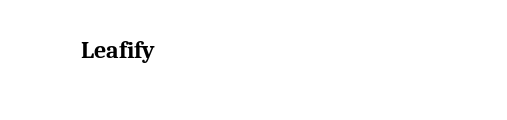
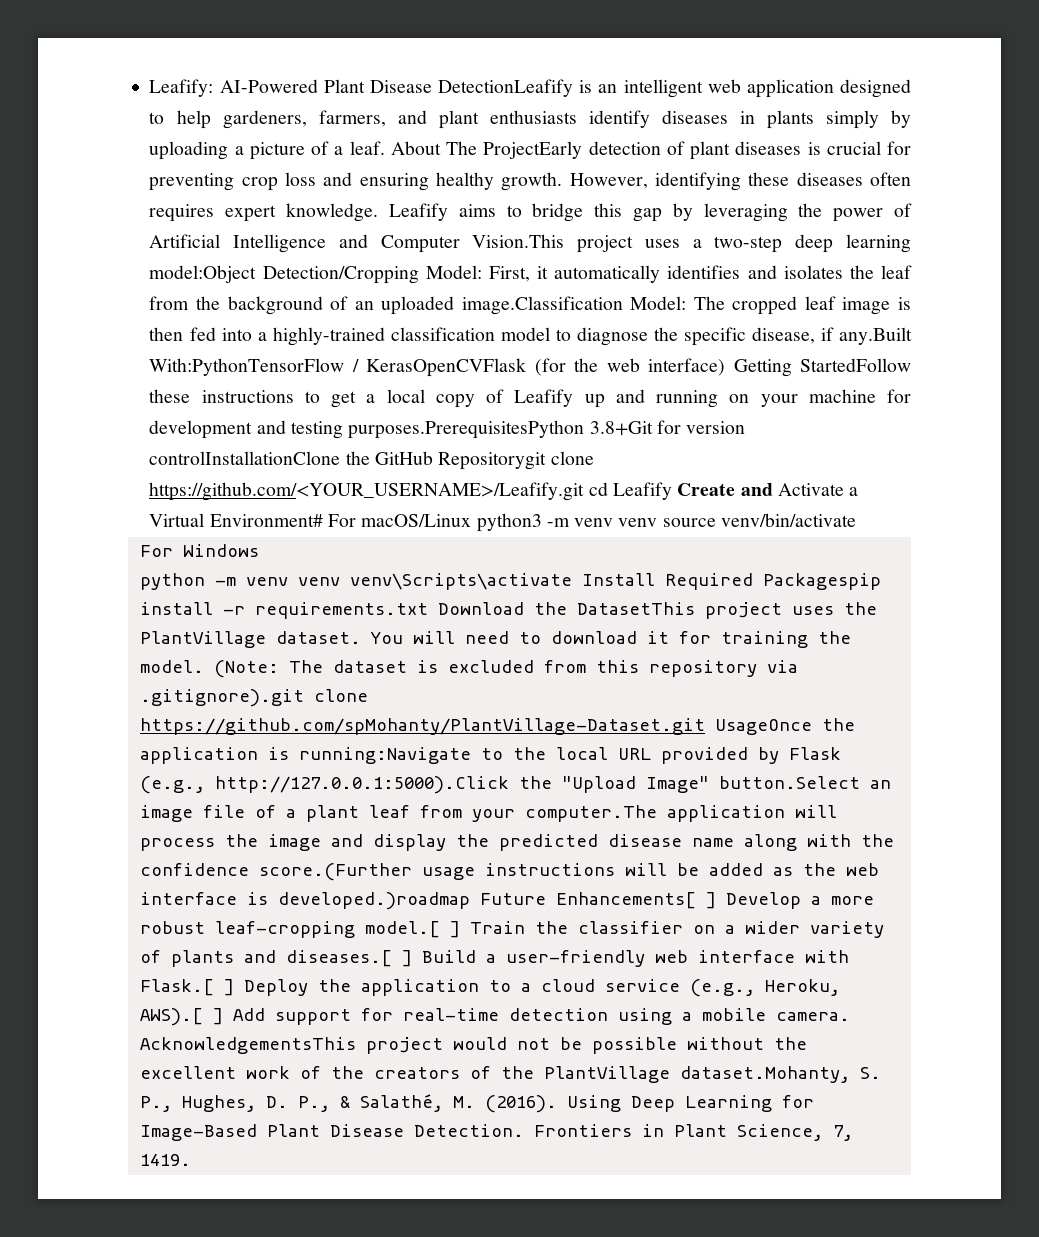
[81,41,155,63] Leafify -> [149,79,911,98] [149,110,912,129] [149,141,912,160] [149,172,912,191] [149,203,913,222] [149,234,911,253] [149,265,912,284] [149,296,912,315] [149,327,912,346] [149,358,912,377] [149,389,911,408] [149,420,746,439] [149,451,594,470] [149,482,859,501] [149,513,856,532] [139,544,259,557] [139,573,881,590] [139,602,877,619] [139,631,851,648] [139,660,798,678] [139,689,368,707] [139,718,855,735] [139,747,841,764] [139,776,891,794] [139,805,837,822] [139,834,894,851] [139,863,879,881] [139,892,874,910] [139,921,884,938] [139,950,849,967] [139,979,840,997] [139,1008,850,1026] [139,1037,807,1054] [139,1066,881,1083] [139,1094,814,1113] [139,1124,853,1141] [139,1154,191,1166] Leafify: AI-Powered Plant Disease DetectionLeafify is an intelligent web application designed to help gardeners, farmers, and plant enthusiasts identify diseases in plants simply by uploading a picture of a leaf. About The ProjectEarly detection of plant diseases is crucial for preventing crop loss and ensuring healthy growth. However, identifying these diseases often requires expert knowledge. Leafify aims to bridge this gap by leveraging the power of Artificial Intelligence and Computer Vision.This project uses a two-step deep learning model:Object Detection/Cropping Model: First, it automatically identifies and isolates the leaf from the background of an uploaded image.Classification Model: The cropped leaf image is then fed into a highly-trained classification model to diagnose the specific disease, if any.Built With:PythonTensorFlow / KerasOpenCVFlask (for the web interface) Getting StartedFollow these instructions to get a local copy of Leafify up and running on your machine for development and testing purposes.PrerequisitesPython 3.8+Git for version controlInstallationClone the GitHub Repositorygit clone https://github.com/<YOUR_USERNAME>/Leafify.git cd Leafify Create and Activate a Virtual Environment# For macOS/Linux python3 -m venv venv source venv/bin/activate // For Windows // python -m venv venv venv\Scripts\activate Install Required Packagespip install -r requirements.txt Download the DatasetThis project uses the PlantVillage dataset. You will need to download it for training the model. (Note: The dataset is excluded from this repository via .gitignore).git clone https://github.com/spMohanty/PlantVillage-Dataset.git UsageOnce the application is running:Navigate to the local URL provided by Flask (e.g., http://127.0.0.1:5000).Click the "Upload Image" button.Select an image file of a plant leaf from your computer.The application will process the image and display the predicted disease name along with the confidence score.(Further usage instructions will be added as the web interface is developed.)roadmap Future Enhancements[ ] Develop a more robust leaf-cropping model.[ ] Train the classifier on a wider variety of plants and diseases.[ ] Build a user-friendly web interface with Flask.[ ] Deploy the application to a cloud service (e.g., Heroku, AWS).[ ] Add support for real-time detection using a mobile camera. AcknowledgementsThis project would not be possible without the excellent work of the creators of the PlantVillage dataset.Mohanty, S. P., Hughes, D. P., & Salathé, M. (2016). Using Deep Learning for Image-Based Plant Disease Detection. Frontiers in Plant Science, 7, 1419.

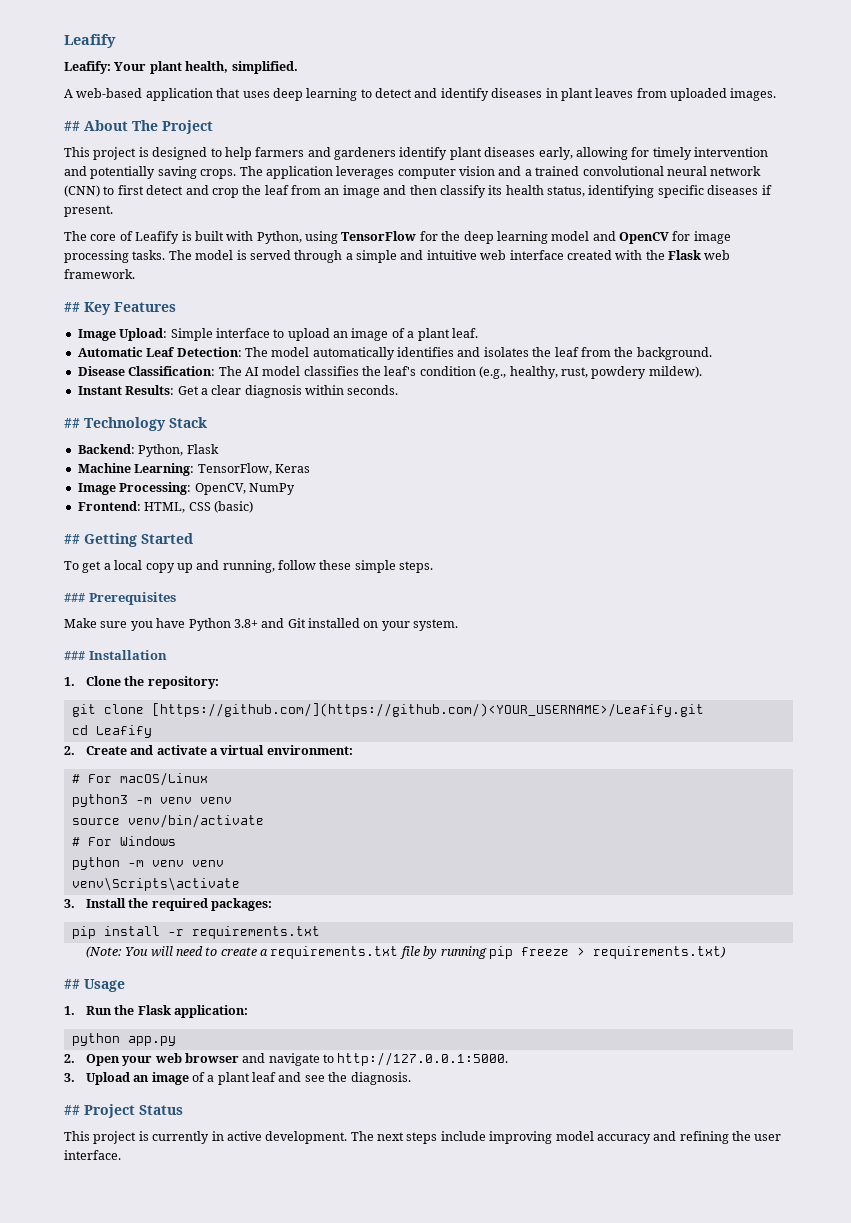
[149,79,911,98] [149,110,912,129] [149,141,344,160] Leafify: AI-Powered Plant Disease DetectionLeafify is an intelligent web application designed to help gardeners, farmers, and plant enthusiasts identify diseases in plants simply by uploading a picture of a -> [64,34,116,48] [64,61,298,74] [64,88,777,101] [64,120,213,134] [64,147,768,160] [64,166,762,179] [64,185,772,198] [64,205,113,217] [64,231,731,244] [64,250,731,263] [64,269,135,279] [64,302,176,315] [77,328,450,341] Leafify // Leafify: Your plant health, simplified. // A web-based application that uses deep learning to detect and identify diseases in plant leaves from uploaded images. // ## About The Project // This project is designed to help farmers and gardeners identify plant diseases early, allowing for timely intervention and potentially saving crops. The application leverages computer vision and a trained convolutional neural network (CNN) to first detect and crop the leaf from an image and then classify its health status, identifying specific diseases if present. // The core of Leafify is built with Python, using TensorFlow for the deep learning model and OpenCV for image processing tasks. The model is served through a simple and intuitive web interface created with the Flask web framework. // ## Key Features // Image Upload: Simple interface to upload an image of a plant
[390,141,912,160] [149,172,912,191] [149,203,913,222] [149,234,911,253] [149,265,549,284] About The ProjectEarly detection of plant diseases is crucial for preventing crop loss and ensuring healthy growth. However, identifying these diseases often requires expert knowledge. Leafify aims to bridge this gap by leveraging the power of Artificial Intelligence and Computer Vision.This project uses a two-step deep learning model:Object Detection/Cropping Model: First, it -> [77,347,310,357] // Automatic Leaf Detection: The model
[227,296,912,315] [149,327,912,346] [149,358,912,377] [149,389,911,408] [149,420,746,439] [149,451,594,470] [149,482,585,501] background of an uploaded image.Classification Model: The cropped leaf image is then fed into a highly-trained classification model to diagnose the specific disease, if any.Built With:PythonTensorFlow / KerasOpenCVFlask (for the web interface) Getting StartedFollow these instructions to get a local copy of Leafify up and running on your machine for development and testing purposes.PrerequisitesPython 3.8+Git for version controlInstallationClone the GitHub Repositorygit clone https://github.com/<YOUR_USERNAME>/Leafify.git -> [636,347,712,360] [77,366,702,379] [77,385,399,398] [64,417,207,431] [77,444,219,457] [77,463,310,476] [77,482,295,495] [77,501,253,513] [64,533,193,547] [64,560,434,573] [64,592,176,605] [64,618,459,631] [64,650,167,660] [64,676,219,689] [71,703,704,717] background. // Disease Classification: The AI model classifies the leaf's condition (e.g., healthy, rust, powdery mildew). // Instant Results: Get a clear diagnosis within seconds. // ## Technology Stack // Backend: Python, Flask // Machine Learning: TensorFlow, Keras // Image Processing: OpenCV, NumPy // Frontend: HTML, CSS (basic) // ## Getting Started // To get a local copy up and running, follow these simple steps. // ### Prerequisites // Make sure you have Python 3.8+ and Git installed on your system. // ### Installation // 1. Clone the repository: // git clone [https://github.com/](https://github.com/)<YOUR_USERNAME>/Leafify.git //
(672, 491) none -> [64,746,75,755] // 2.
[777,483,859,496] [149,513,323,527] Activate a Virtual Environment# -> [156,745,353,755] [71,774,80,783] activate a virtual environment: // #
(472, 520) none -> (208, 779) //
(658, 522) none -> (232, 800) //
(856, 520) none -> [71,837,80,846] #
(340, 581) none -> (224, 863) //
[581,573,881,590] [139,602,877,619] [139,631,851,648] [139,660,798,678] [139,689,368,707] [139,718,855,735] [139,747,841,764] [139,776,891,794] [139,805,245,822] Install Required Packagespip install -r requirements.txt Download the DatasetThis project uses the PlantVillage dataset. You will need to download it for training the model. (Note: The dataset is excluded from this repository via .gitignore).git clone https://github.com/spMohanty/PlantVillage-Dataset.git UsageOnce the application is running:Navigate to the local URL provided by Flask (e.g., http://127.0.0.1:5000).Click the "Upload Image" button.Select an image file -> [64,898,272,911] [71,926,320,939] [85,946,725,959] [64,979,125,992] [64,1005,248,1018] [71,1033,176,1046] [64,1052,509,1066] [64,1072,189,1085] // 3. Install the required packages: // pip install -r requirements.txt // (Note: You will need to create a requirements.txt file by running pip freeze > requirements.txt) // ## Usage // 1. Run the Flask application: // python app.py // 2. Open your web browser and navigate to http://127.0.0.1:5000. // 3. Upload an image
[419,805,837,822] [139,834,894,851] [139,863,879,881] [139,892,874,910] [139,921,884,938] [139,950,849,967] [139,979,840,997] [139,1008,850,1026] [139,1037,807,1054] [139,1066,881,1083] [139,1094,814,1113] [139,1124,853,1141] [139,1154,191,1166] from your computer.The application will process the image and display the predicted disease name along with the confidence score.(Further usage instructions will be added as the web interface is developed.)roadmap Future Enhancements[ ] Develop a more robust leaf-cropping model.[ ] Train the classifier on a wider variety of plants and diseases.[ ] Build a user-friendly web interface with Flask.[ ] Deploy the application to a cloud service (e.g., Heroku, AWS).[ ] Add support for real-time detection using a mobile camera. AcknowledgementsThis project would not be possible without the excellent work of the creators of the PlantVillage dataset.Mohanty, S. P., Hughes, D. P., & Salathé, M. (2016). Using Deep Learning for Image-Based Plant Disease Detection. Frontiers in Plant Science, 7, 1419. -> [278,1072,411,1085] [64,1104,183,1118] [64,1131,782,1144] [64,1150,121,1160] and see the diagnosis. // ## Project Status // This project is currently in active development. The next steps include improving model accuracy and refining the user interface.

